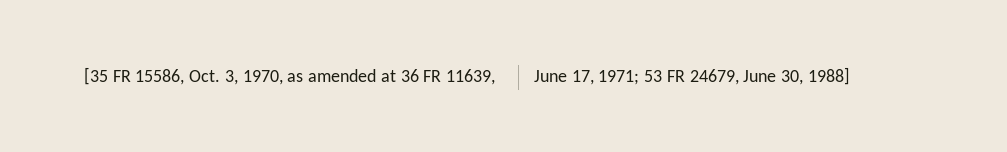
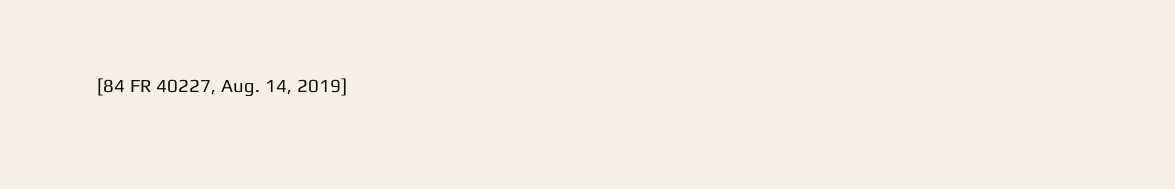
[84,67,850,85] [35 FR 15586, Oct. 3, 1970, as amended at 36 FR 11639, June 17, 1971; 53 FR 24679, June 30, 1988] -> [97,78,347,97] [84 FR 40227, Aug. 14, 2019]

